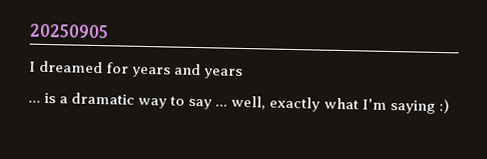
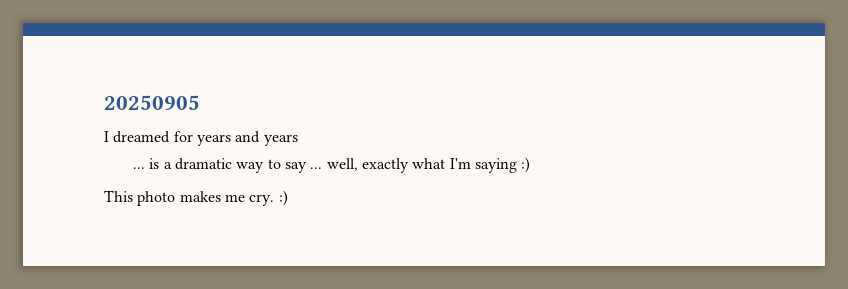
(450, 106) none -> [104,190,288,206] // This photo makes me cry. :)

